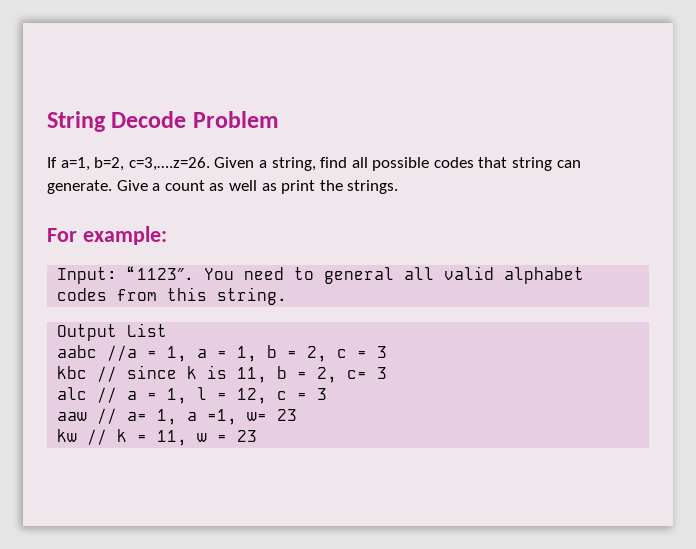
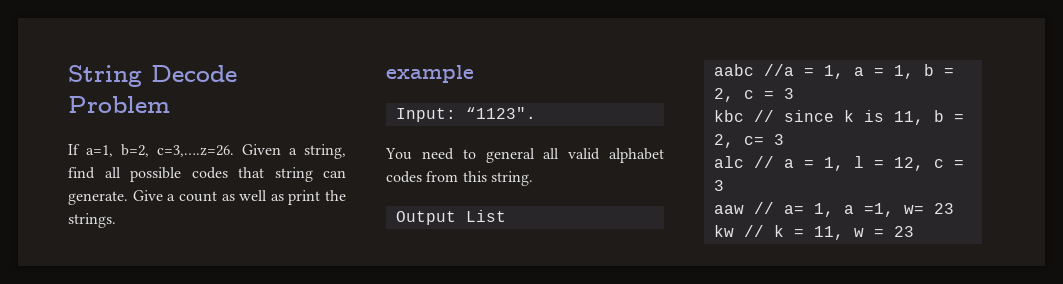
[47,226,167,245] For example: -> [386,65,474,83] example
(195, 273) none -> (536, 113) //

